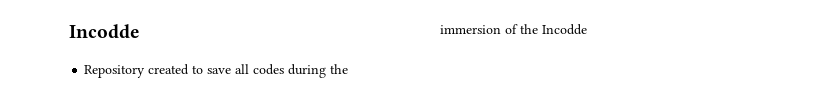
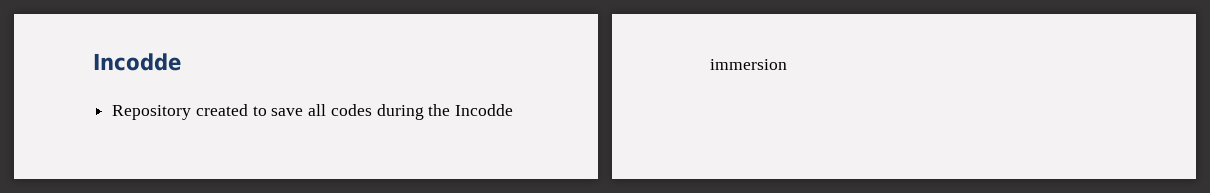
[440,24,588,35] immersion of the Incodde -> [455,104,514,116] [710,59,788,70] Incodde immersion

